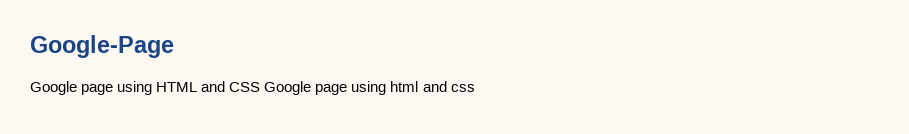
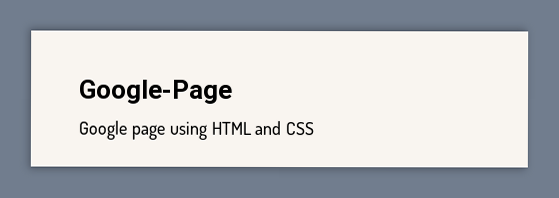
[264,81,475,95] Google page using html and css -> (315, 129) none

